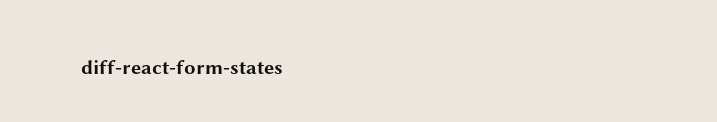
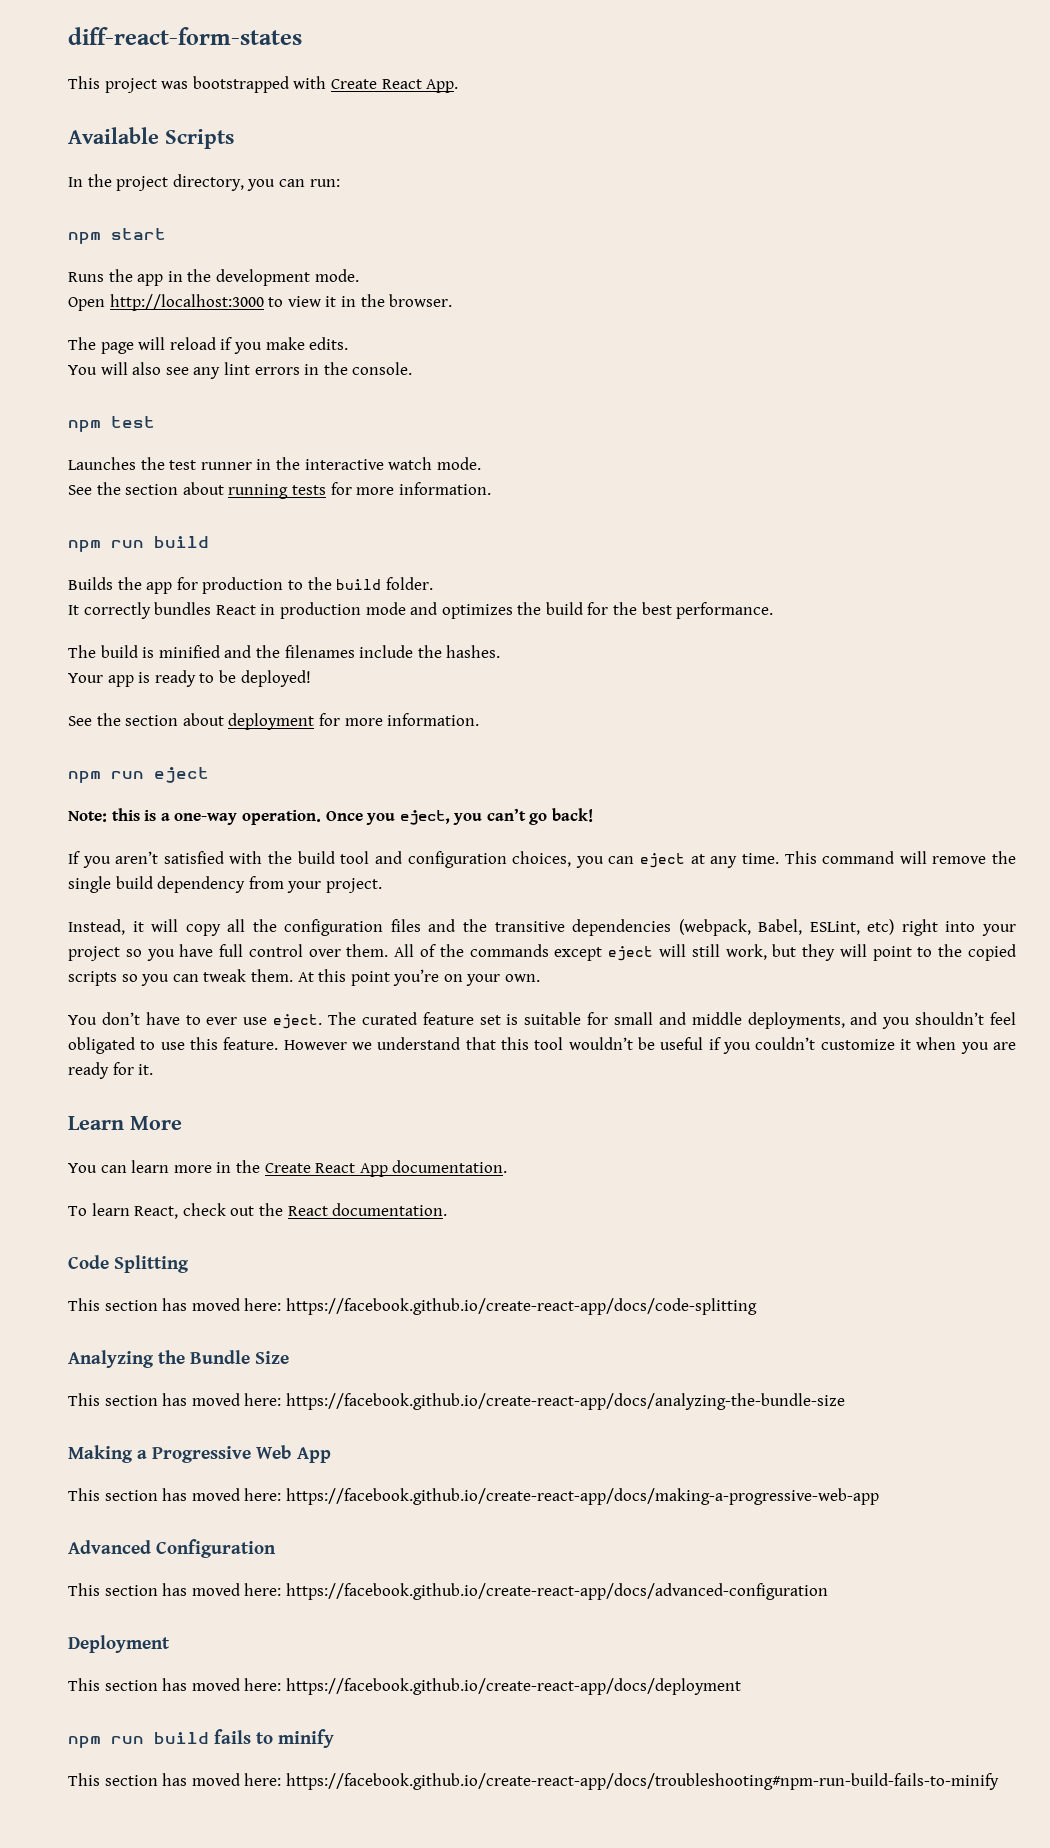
(283, 67) none -> [68,76,459,93] [68,127,234,149] [68,174,340,191] [68,228,166,244] [68,269,359,286] [68,294,453,311] [68,337,349,354] [68,362,413,379] [68,416,155,432] [68,457,481,470] [68,482,491,499] [68,536,209,552] [68,577,433,594] [68,602,774,619] [68,645,501,658] [68,670,311,687] [68,713,480,730] [68,767,209,783] [68,808,594,825] [68,851,1016,868] [68,876,382,893] [68,919,1016,936] [68,944,1016,961] [68,969,541,986] [68,1012,1017,1029] [68,1037,1017,1054] [68,1062,154,1079] [68,1116,182,1130] [68,1160,508,1177] [68,1203,448,1219] [68,1255,190,1273] [68,1298,757,1315] [68,1350,290,1368] [68,1393,845,1410] [68,1445,331,1463] [68,1488,879,1505] [68,1539,277,1558] [68,1583,828,1600] [68,1635,170,1653] [68,1678,741,1695] [68,1729,335,1748] [68,1773,999,1790] // This project was bootstrapped with Create React App. // Available Scripts // In the project directory, you can run: // npm start // Runs the app in the development mode. // Open http://localhost:3000 to view it in the browser. // The page will reload if you make edits. // You will also see any lint errors in the console. // npm test // Launches the test runner in the interactive watch mode. // See the section about running tests for more information. // npm run build // Builds the app for production to the build folder. // It correctly bundles React in production mode and optimizes the build for the best performance. // The build is minified and the filenames include the hashes. // Your app is ready to be deployed! // See the section about deployment for more information. // npm run eject // Note: this is a one-way operation. Once you eject, you can’t go back! // If you aren’t satisfied with the build tool and configuration choices, you can eject at any time. This command will remove the single build dependency from your project. // Instead, it will copy all the configuration files and the transitive dependencies (webpack, Babel, ESLint, etc) right into your project so you have full control over them. All of the commands except eject will still work, but they will point to the copied scripts so you can tweak them. At this point you’re on your own. // You don’t have to ever use eject. The curated feature set is suitable for small and middle deployments, and you shouldn’t feel obligated to use this feature. However we understand that this tool wouldn’t be useful if you couldn’t customize it when you are ready for it. // Learn More // You can learn more in the Create React App documentation. // To learn React, check out the React documentation. // Code Splitting // This section has moved here: https://facebook.github.io/create-react-app/docs/code-splitting // Analyzing the Bundle Size // This section has moved here: https://facebook.github.io/create-react-app/docs/analyzing-the-bundle-size // Making a Progressive Web App // This section has moved here: https://facebook.github.io/create-react-app/docs/making-a-progressive-web-app // Advanced Configuration // This section has moved here: https://facebook.github.io/create-react-app/docs/advanced-configuration // Deployment // This section has moved here: https://facebook.github.io/create-react-app/docs/deployment // npm run build fails to minify // This section has moved here: https://facebook.github.io/create-react-app/docs/troubleshooting#npm-run-build-fails-to-minify

